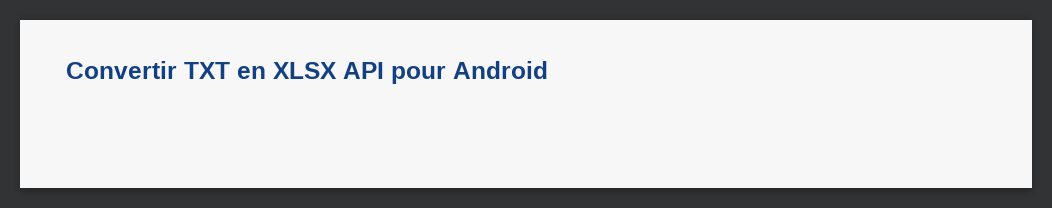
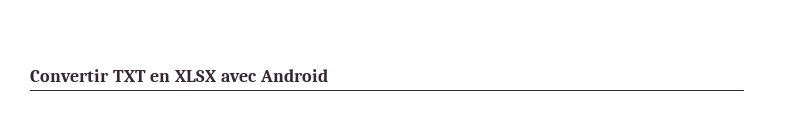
[343,62,446,84] API pour -> [220,73,257,82] avec

